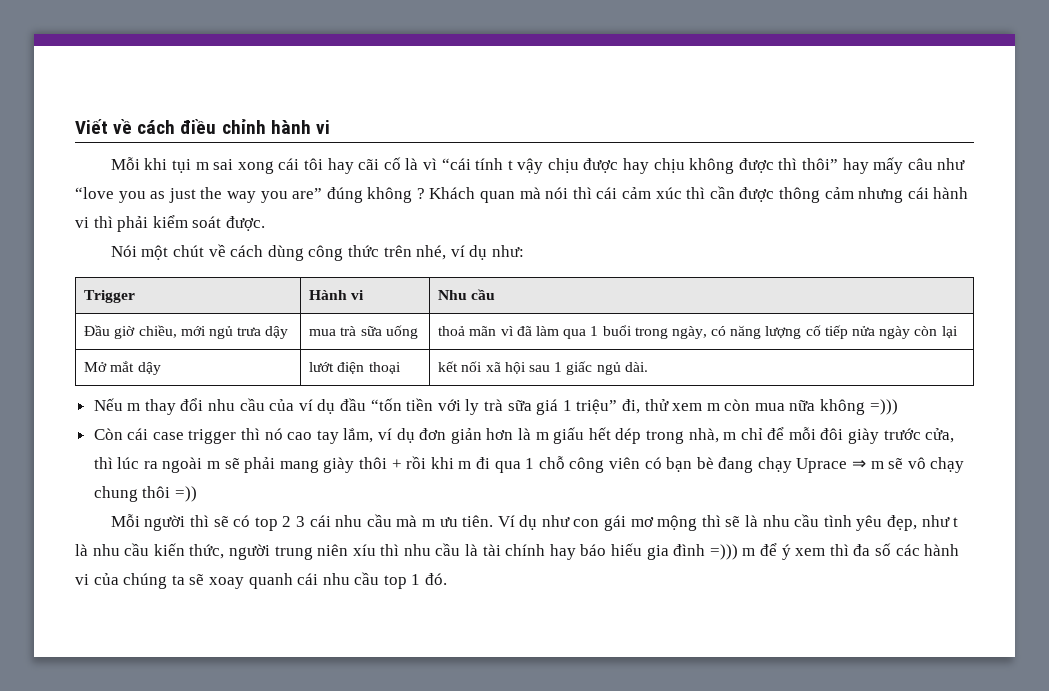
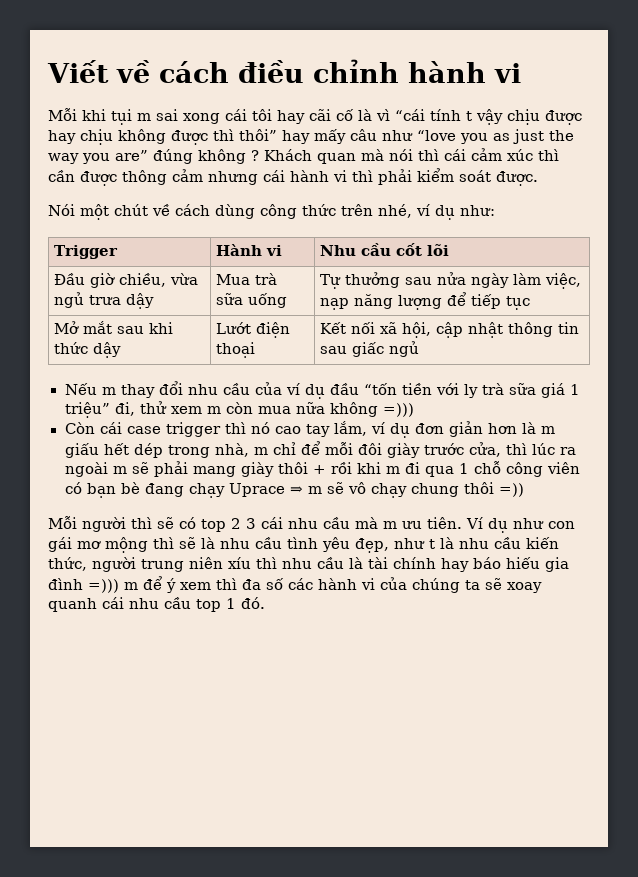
(496, 294) none -> [396,243,450,256] cốt lõi
[180,326,206,336] mới -> [170,273,199,285] vừa
[309,329,337,336] mua -> [216,274,251,285] Mua
[438,325,958,339] thoả mãn vì đã làm qua 1 buổi trong ngày, có năng lượng cố tiếp nửa ngày còn lại -> [320,272,582,289] [320,292,531,310] Tự thưởng sau nửa ngày làm việc, nạp năng lượng để tiếp tục
[137,362,161,375] [309,362,335,372] dậy | lướt -> [117,322,174,334] [54,342,122,358] [216,322,252,334] sau khi thức dậy | Lướt
[438,361,459,372] kết -> [320,322,347,334] Kết
[504,362,563,374] hội sau 1 -> [402,322,580,338] [320,346,348,354] hội, cập nhật thông tin sau
[624,362,648,372] dài. -> (420, 349) none

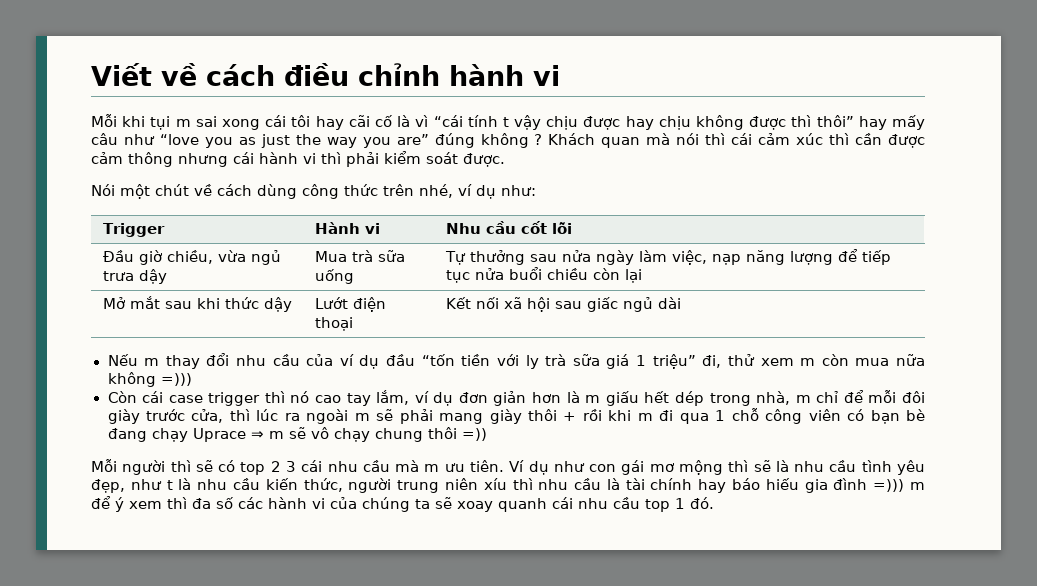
[122,169,203,185] thông cảm -> [91,152,173,167] cảm thông
(531, 303) none -> [474,267,642,283] nửa buổi chiều còn lại
[402,322,580,338] hội, cập nhật thông tin -> [526,297,550,312] hội
(420, 349) none -> [657,297,681,309] dài

